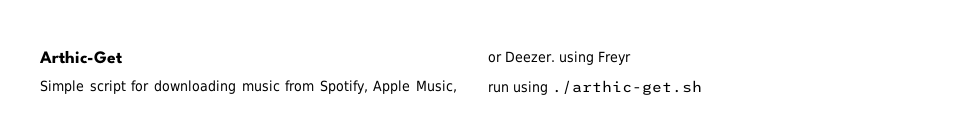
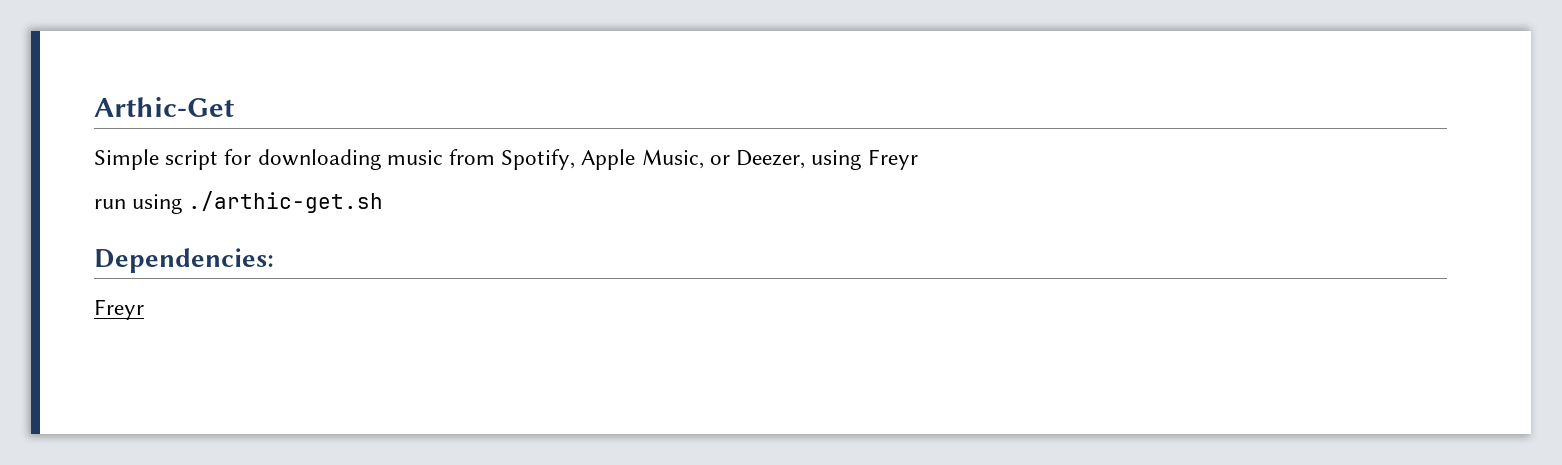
[505,51,555,63] Deezer. -> [736,150,806,169] Deezer,
(702, 87) none -> [94,248,274,273] [94,299,144,320] // Dependencies: // Freyr

